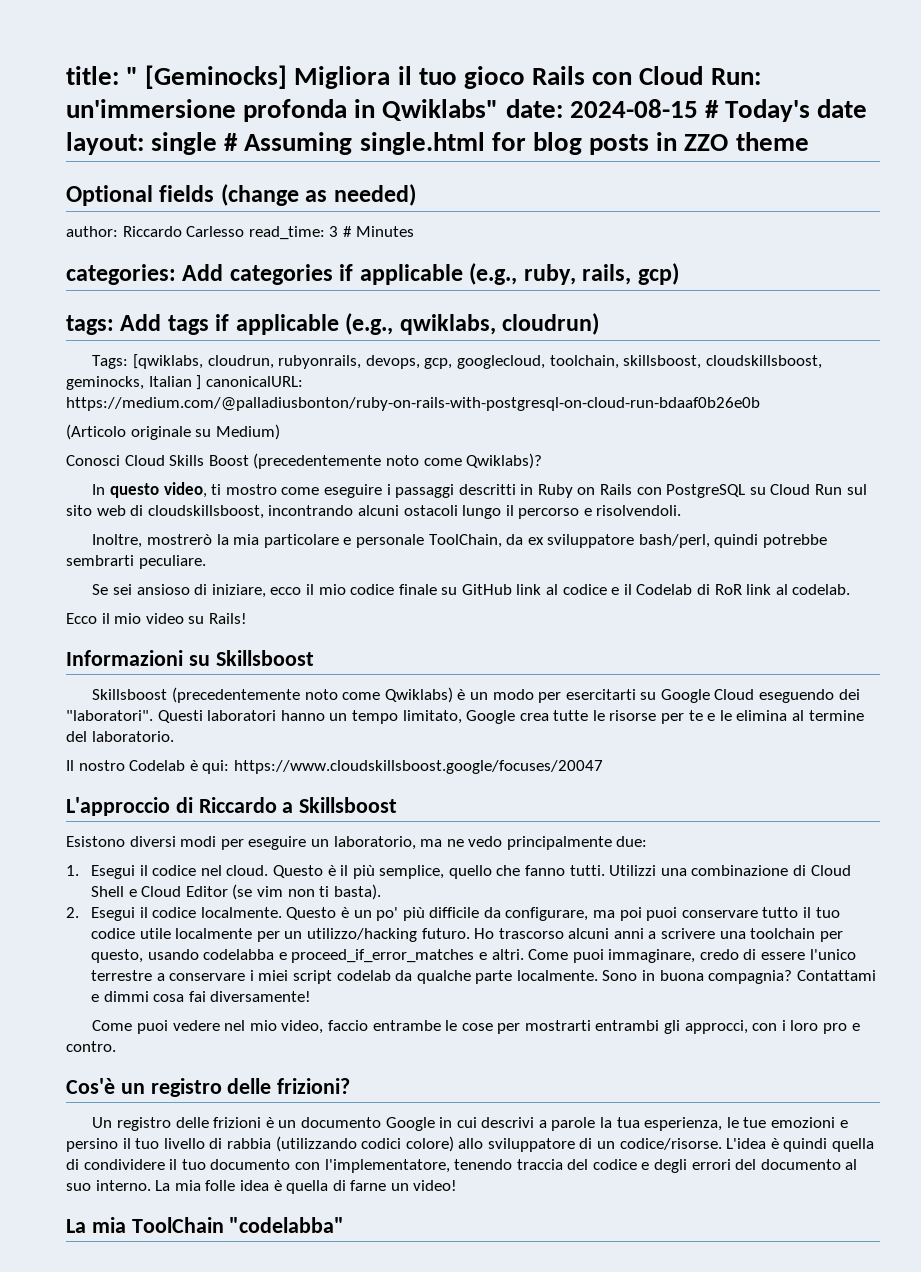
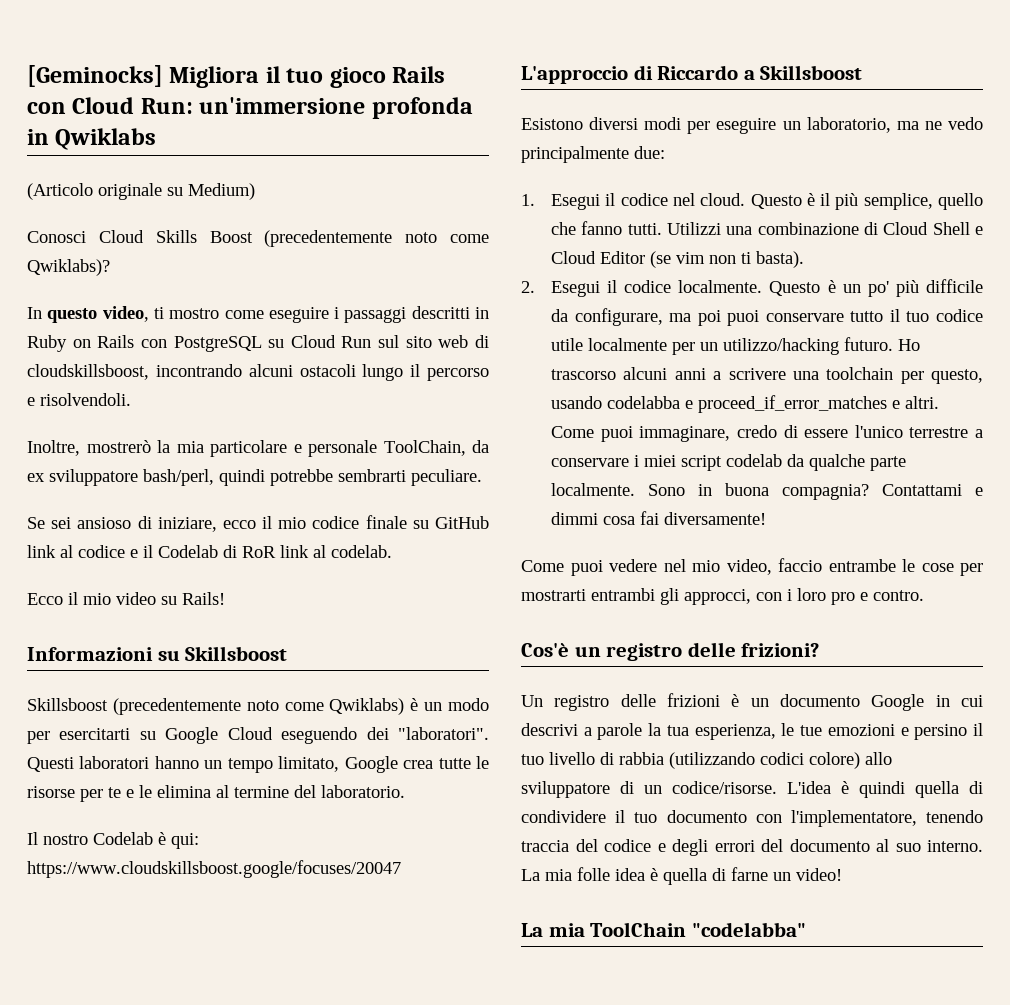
[66,66,139,85] title: " -> (27, 76) none
[382,99,868,122] [66,132,809,155] [66,184,416,206] [66,226,414,240] [66,263,679,285] [66,313,600,335] [92,354,822,369] [66,375,303,390] [66,397,760,411] Qwiklabs" date: 2024-08-15 # Today's date layout: single # Assuming single.html for blog posts in ZZO theme // Optional fields (change as needed) // author: Riccardo Carlesso read_time: 3 # Minutes // categories: Add categories if applicable (e.g., ruby, rails, gcp) // tags: Add tags if applicable (e.g., qwiklabs, cloudrun) // Tags: [qwiklabs, cloudrun, rubyonrails, devops, gcp, googlecloud, toolchain, skillsboost, cloudskillsboost, geminocks, Italian ] canonicalURL: https://medium.com/@palladiusbonton/ruby-on-rails-with-postgresql-on-cloud-run-bdaaf0b26e0b -> [55,128,157,150] Qwiklabs

